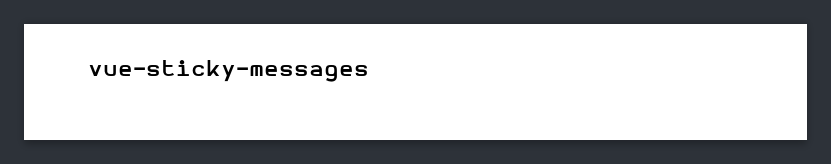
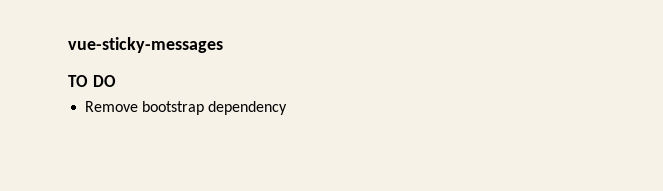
(369, 71) none -> [68,75,116,87] [85,101,288,115] // TO DO // Remove bootstrap dependency

